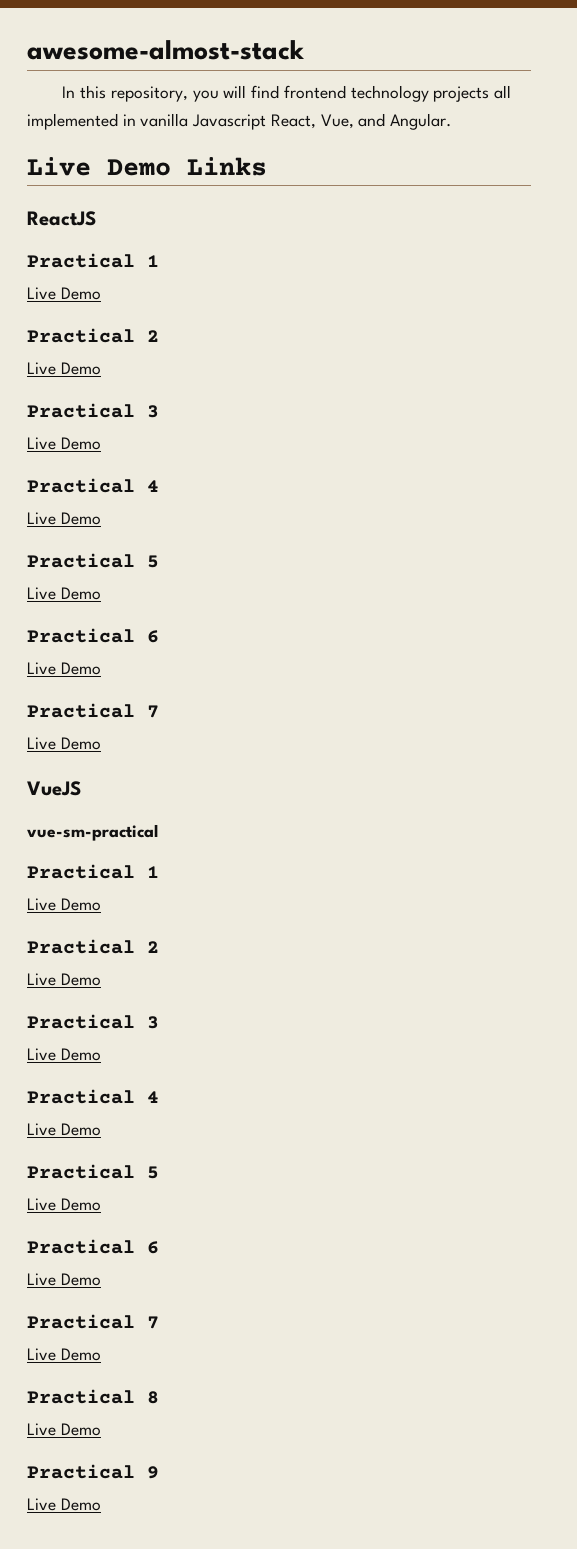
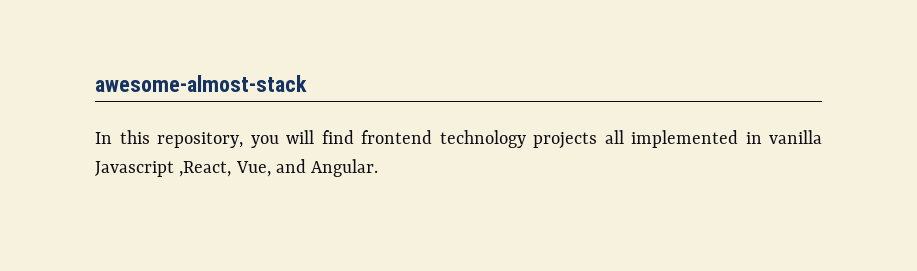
[270,114,316,129] React, -> [179,161,232,177] ,React,
[27,157,267,176] [27,211,96,226] [27,253,159,268] [27,287,101,300] [27,328,159,343] [27,362,101,375] [27,403,159,418] [27,437,101,450] [27,478,159,493] [27,512,101,525] [27,553,159,568] [27,587,101,600] [27,628,159,643] [27,662,101,675] [27,703,159,718] [27,737,101,750] [27,781,81,796] [27,824,158,841] [27,864,159,879] [27,898,101,911] [27,939,159,954] [27,973,101,986] [27,1014,159,1029] [27,1048,101,1061] [27,1089,159,1104] [27,1123,101,1136] [27,1164,159,1179] [27,1198,101,1211] [27,1239,159,1254] [27,1273,101,1286] [27,1314,159,1329] [27,1348,101,1361] [27,1389,159,1404] [27,1423,101,1436] [27,1464,159,1479] [27,1498,101,1511] // Live Demo Links // ReactJS // Practical 1 // Live Demo // Practical 2 // Live Demo // Practical 3 // Live Demo // Practical 4 // Live Demo // Practical 5 // Live Demo // Practical 6 // Live Demo // Practical 7 // Live Demo // VueJS // vue-sm-practical // Practical 1 // Live Demo // Practical 2 // Live Demo // Practical 3 // Live Demo // Practical 4 // Live Demo // Practical 5 // Live Demo // Practical 6 // Live Demo // Practical 7 // Live Demo // Practical 8 // Live Demo // Practical 9 // Live Demo -> (379, 168) none

